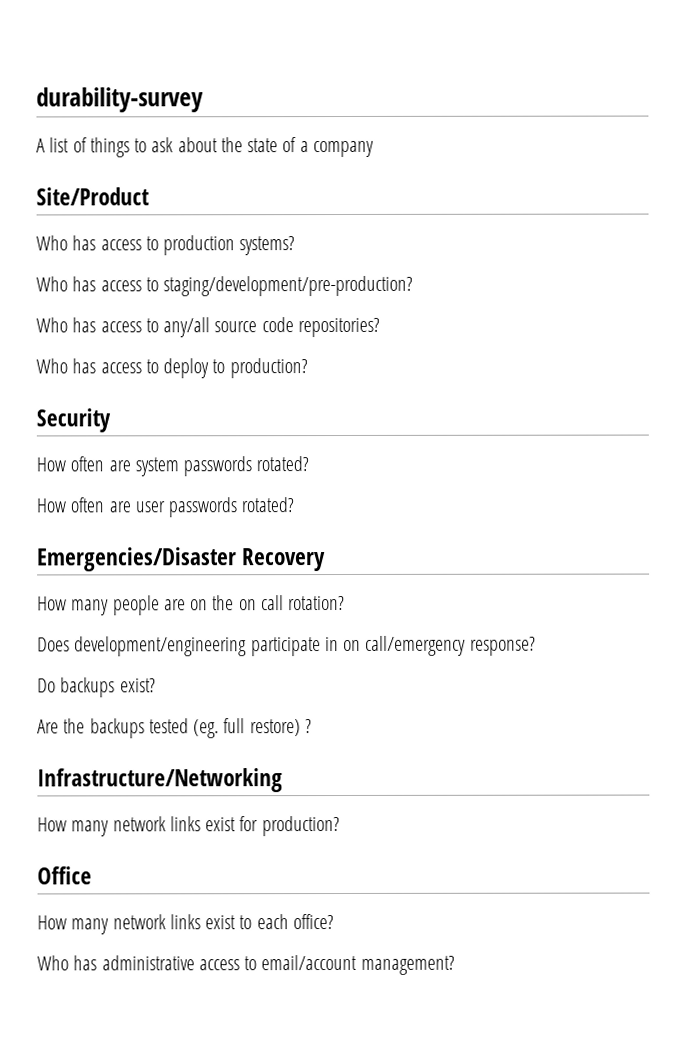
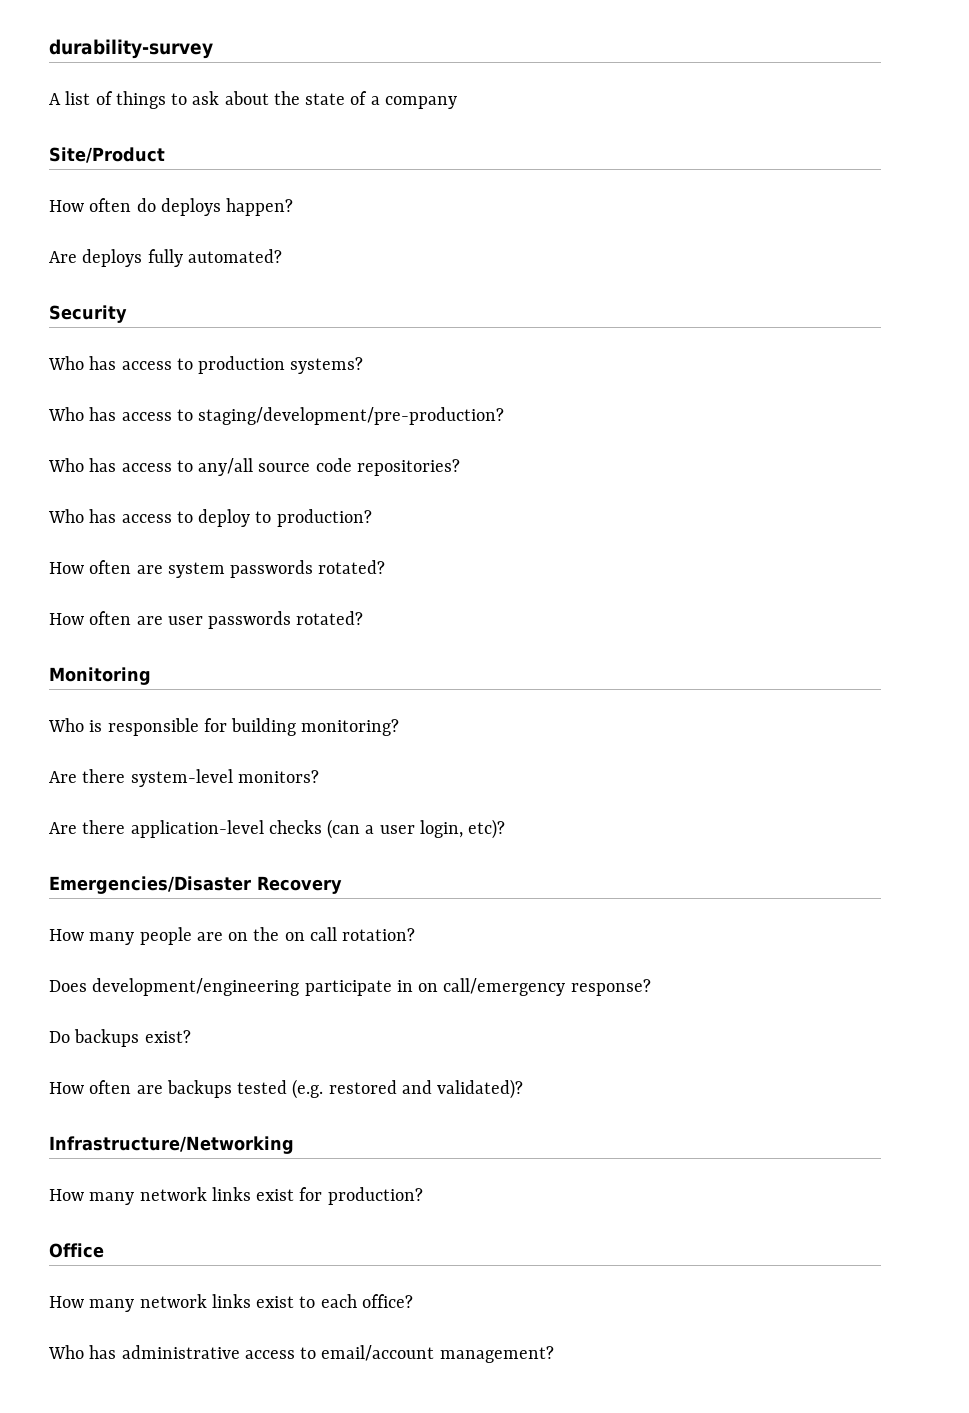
(149, 196) none -> [49,198,294,216] [49,249,282,267] [49,305,127,323] // How often do deploys happen? // Are deploys fully automated? // Security
[36,408,111,433] // Security -> (372, 518) none
(295, 505) none -> [49,667,151,685] [48,718,400,736] [49,769,319,787] [49,819,506,839] // Monitoring // Who is responsible for building monitoring? // Are there system-level monitors? // Are there application-level checks (can a user login, etc)?
[37,718,312,739] Are the backups tested (eg. full restore) ? -> [49,1079,524,1099] How often are backups tested (e.g. restored and validated)?

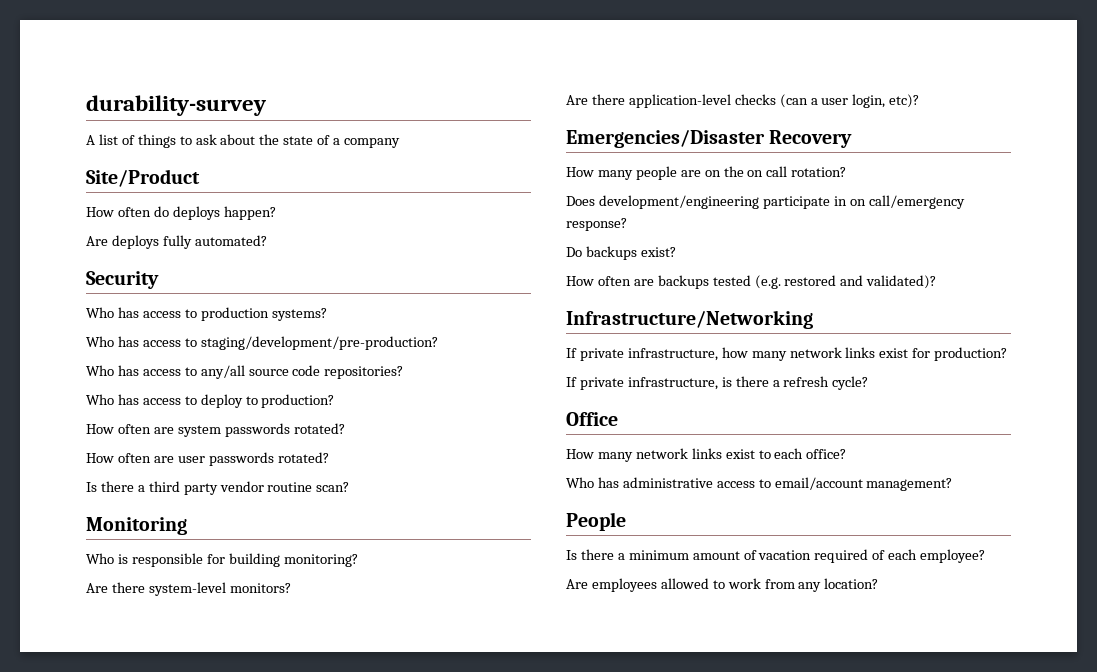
(364, 618) none -> [86,481,350,495] // Is there a third party vendor routine scan?
[49,1189,84,1201] How -> [566,347,748,361] If private infrastructure, how
(423, 1196) none -> [566,376,869,390] // If private infrastructure, is there a refresh cycle?
(554, 1354) none -> [566,512,626,531] [566,549,986,563] [566,578,879,592] // People // Is there a minimum amount of vacation required of each employee? // Are employees allowed to work from any location?

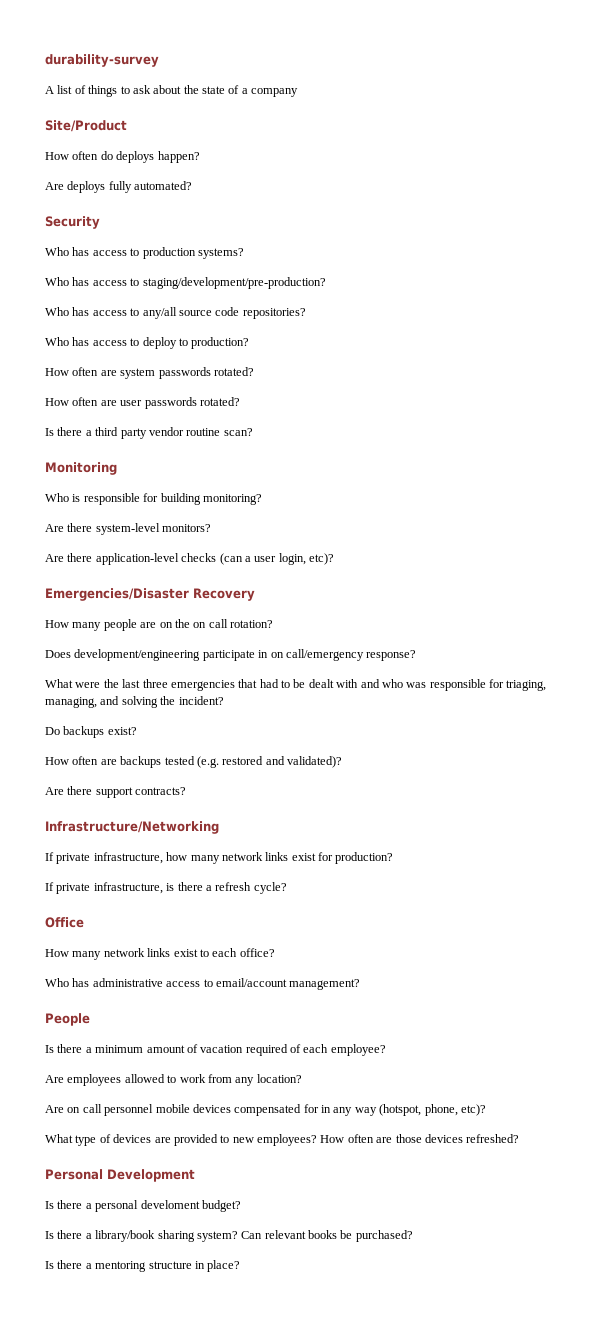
(627, 224) none -> [45,679,547,691] [45,696,224,708] // What were the last three emergencies that had to be dealt with and who was responsible for triaging, managing, and solving the incident?
(937, 282) none -> [45,786,187,798] // Are there support contracts?
(879, 583) none -> [45,1104,486,1116] [45,1134,520,1146] [45,1169,195,1182] [45,1200,241,1212] [45,1230,413,1242] [45,1260,241,1272] // Are on call personnel mobile devices compensated for in any way (hotspot, phone, etc)? // What type of devices are provided to new employees? How often are those devices refreshed? // Personal Development // Is there a personal develoment budget? // Is there a library/book sharing system? Can relevant books be purchased? // Is there a mentoring structure in place?

